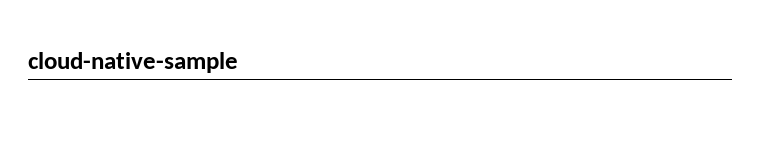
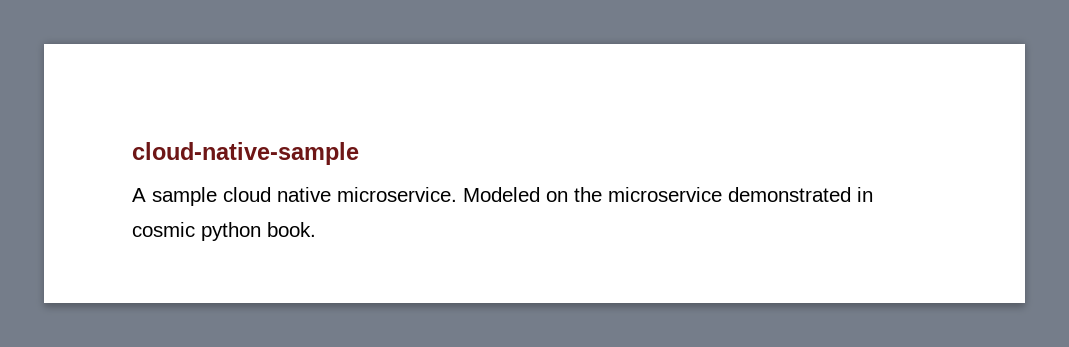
(238, 62) none -> [132,187,873,206] [132,222,316,241] // A sample cloud native microservice. Modeled on the microservice demonstrated in cosmic python book.

